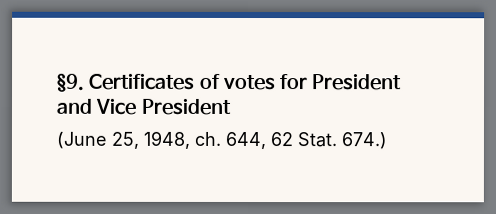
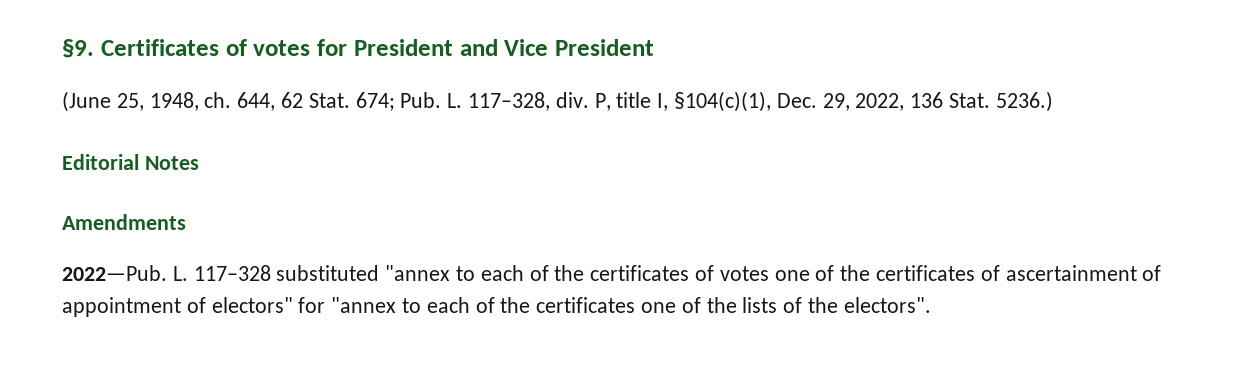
[341,132,387,150] 674.) -> [355,91,1053,112] [62,154,199,170] [62,214,186,230] [62,265,1162,281] [62,297,931,317] 674; Pub. L. 117–328, div. P, title I, §104(c)(1), Dec. 29, 2022, 136 Stat. 5236.) // Editorial Notes // Amendments // 2022—Pub. L. 117–328 substituted "annex to each of the certificates of votes one of the certificates of ascertainment of appointment of electors" for "annex to each of the certificates one of the lists of the electors".

